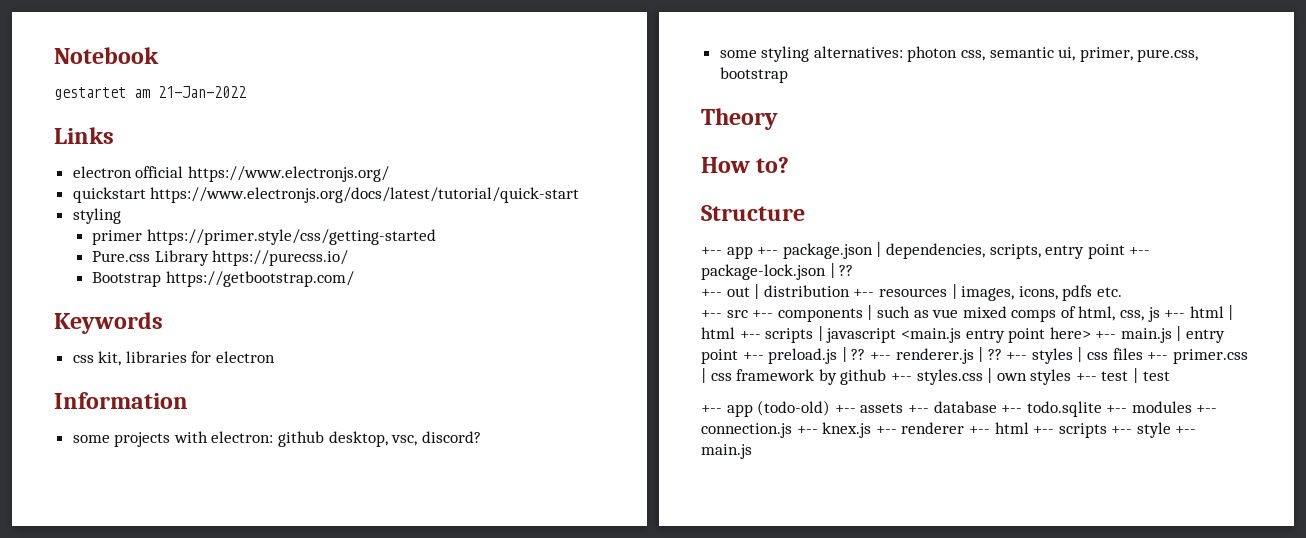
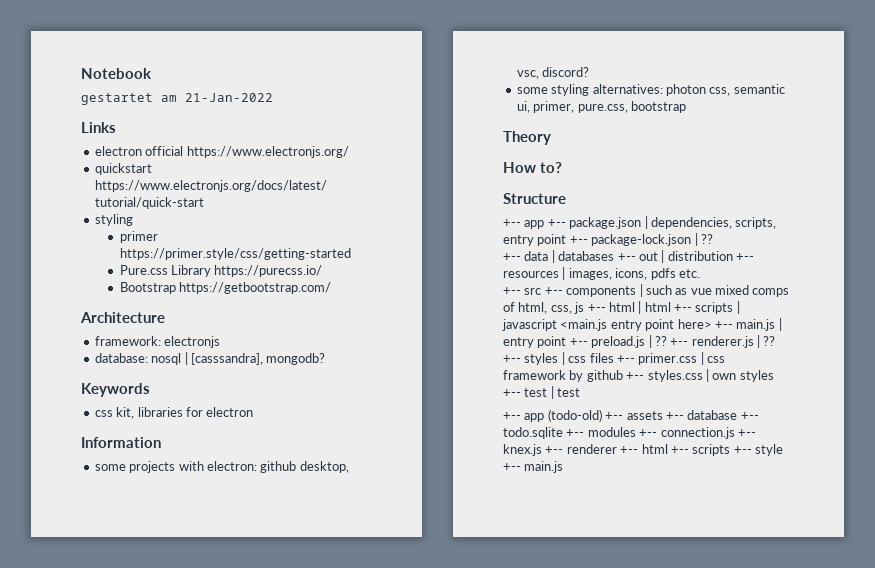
(354, 279) none -> [80,312,165,323] [94,336,221,348] [94,352,326,365] // Architecture // framework: electronjs // database: nosql | [casssandra], mongodb?
(722, 293) none -> [524,250,636,263] data | databases +--

